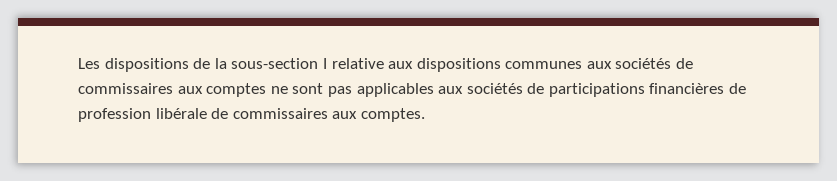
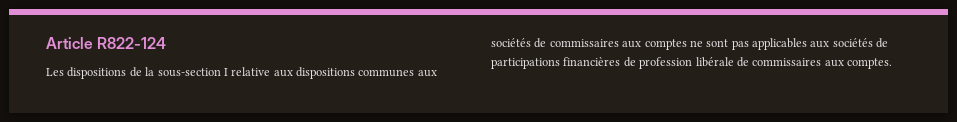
(78, 63) none -> [46,37,167,49] Article R822-124 //

